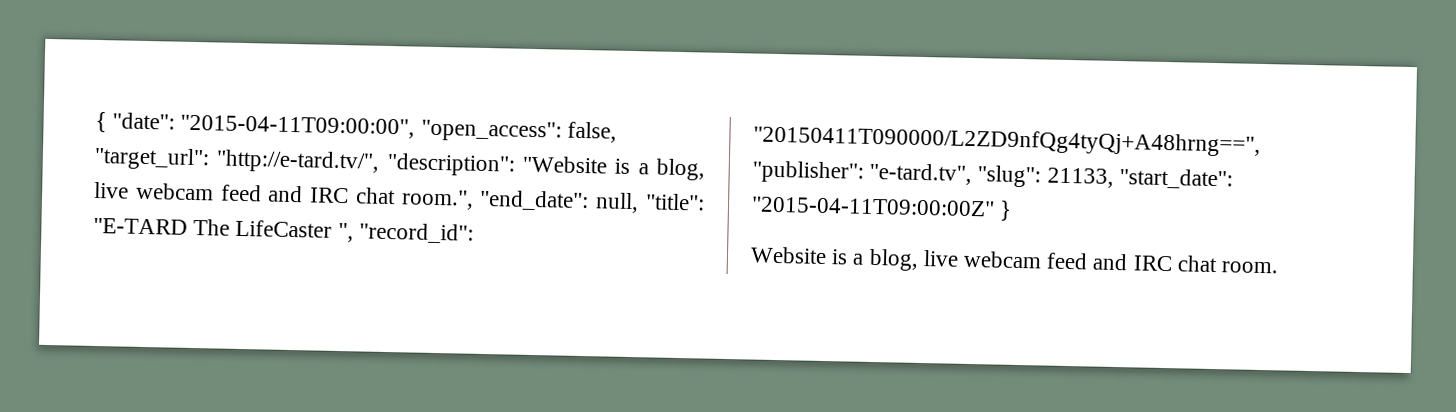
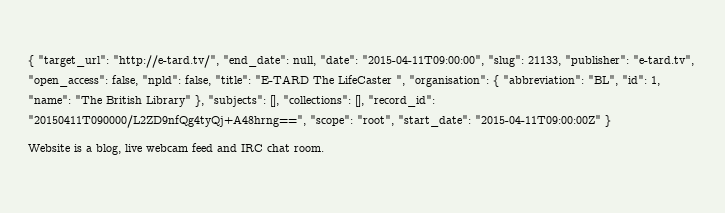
[95,111,617,143] [94,146,706,181] [94,181,640,214] { "date": "2015-04-11T09:00:00", "open_access": false, "target_url": "http://e-tard.tv/", "description": "Website is a blog, live webcam feed and IRC chat room.", "end_date": null, -> [28,55,694,68] [28,75,211,87] { "target_url": "http://e-tard.tv/", "end_date": null, "date": "2015-04-11T09:00:00", "slug": 21133, "publisher": "e-tard.tv", "open_access": false, "npld": false,
[358,222,474,244] [753,125,1261,157] [752,160,1114,188] "record_id": "20150411T090000/L2ZD9nfQg4tyQj+A48hrng==", "publisher": "e-tard.tv", "slug": 21133, -> [409,75,660,87] [28,95,435,107] [28,115,394,128] "organisation": { "abbreviation": "BL", "id": 1, "name": "The British Library" }, "subjects": [], "collections": [], "record_id": "20150411T090000/L2ZD9nfQg4tyQj+A48hrng==", "scope": "root",

